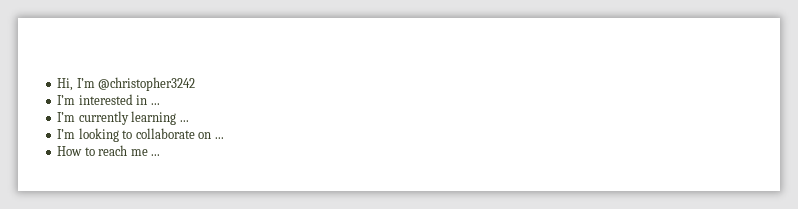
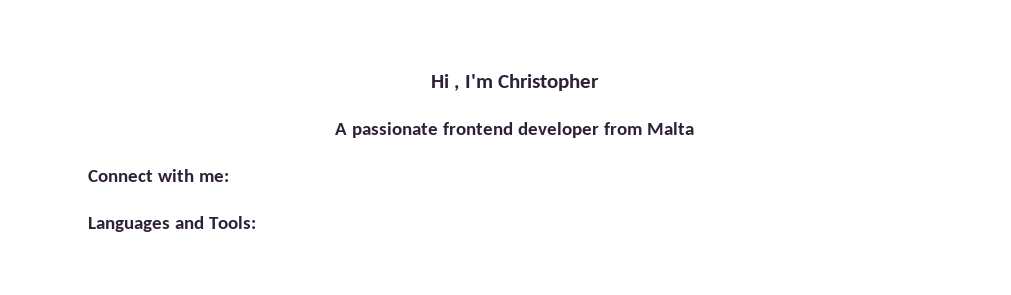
[57,77,196,91] [57,94,160,105] [57,111,189,125] [57,128,224,142] [57,145,161,156] Hi, I’m @christopher3242 // I’m interested in ... // I’m currently learning ... // I’m looking to collaborate on ... // How to reach me ... -> [430,74,600,91] [335,122,694,138] [88,169,229,182] [88,216,256,232] Hi , I'm Christopher // A passionate frontend developer from Malta // Connect with me: // Languages and Tools:

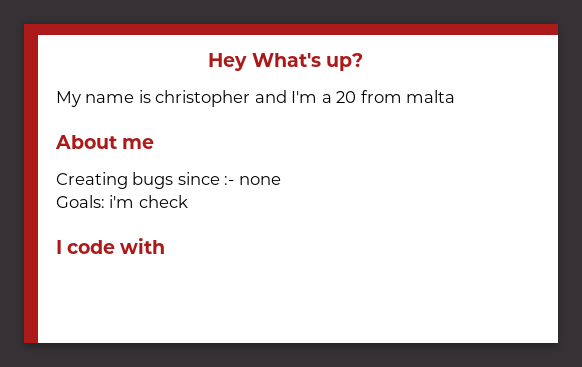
[430,74,600,91] [335,122,694,138] [88,169,229,182] [88,216,256,232] Hi , I'm Christopher // A passionate frontend developer from Malta // Connect with me: // Languages and Tools: -> [208,53,363,71] [56,90,456,107] [55,135,155,149] [56,172,281,189] [56,195,188,208] [56,238,166,254] Hey What's up? // My name is christopher and I'm a 20 from malta // About me // Creating bugs since :- none // Goals: i'm check // I code with

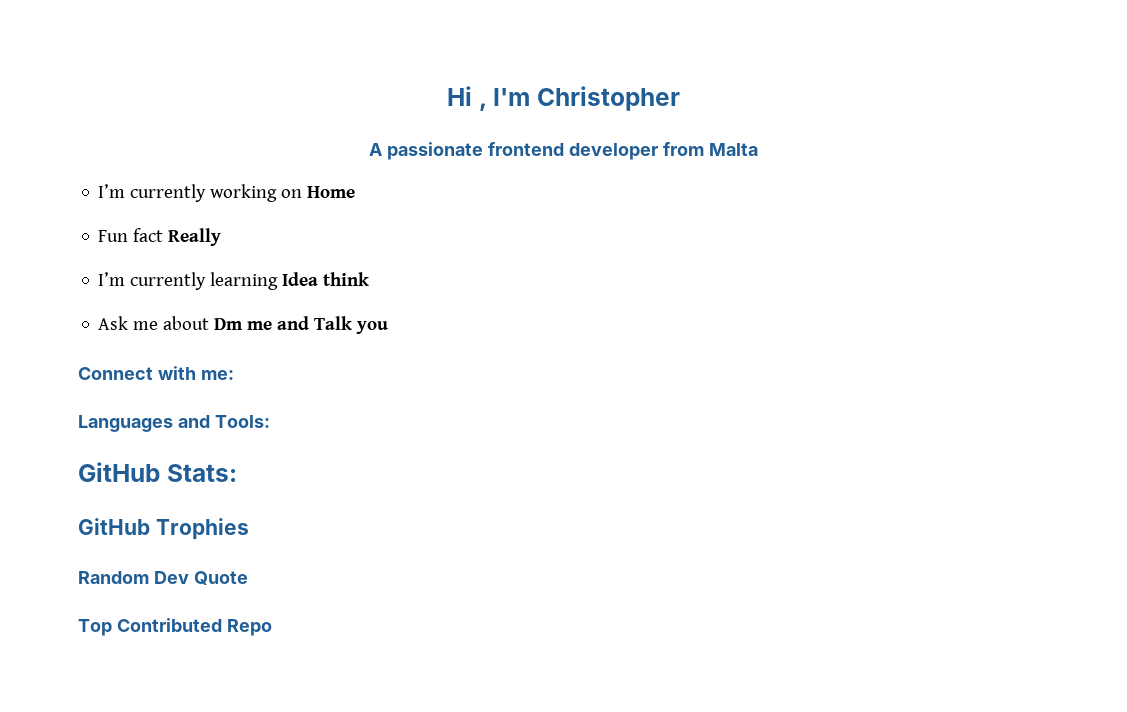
[208,53,363,71] [56,90,456,107] [55,135,155,149] [56,172,281,189] [56,195,188,208] [56,238,166,254] Hey What's up? // My name is christopher and I'm a 20 from malta // About me // Creating bugs since :- none // Goals: i'm check // I code with -> [447,86,680,111] [369,142,758,160] [98,184,356,202] [98,228,222,246] [98,272,370,290] [98,316,389,334] [78,366,234,380] [78,415,270,432] [78,462,237,482] [78,518,249,540] [78,571,248,585] [78,618,272,636] Hi , I'm Christopher // A passionate frontend developer from Malta // I’m currently working on Home // Fun fact Really // I’m currently learning Idea think // Ask me about Dm me and Talk you // Connect with me: // Languages and Tools: // GitHub Stats: // GitHub Trophies // Random Dev Quote // Top Contributed Repo

